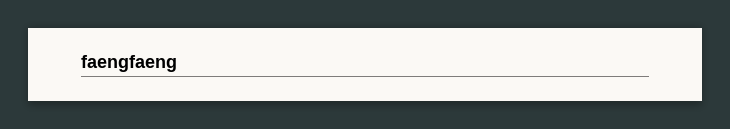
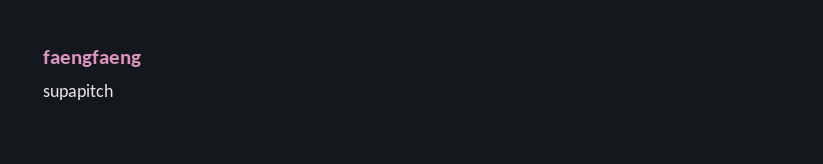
(177, 63) none -> [43,84,113,100] // supapitch

